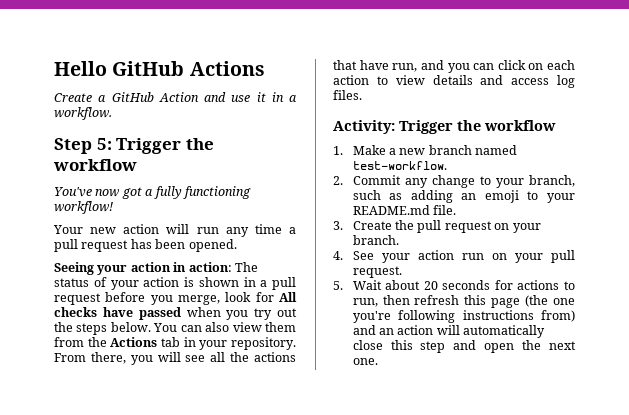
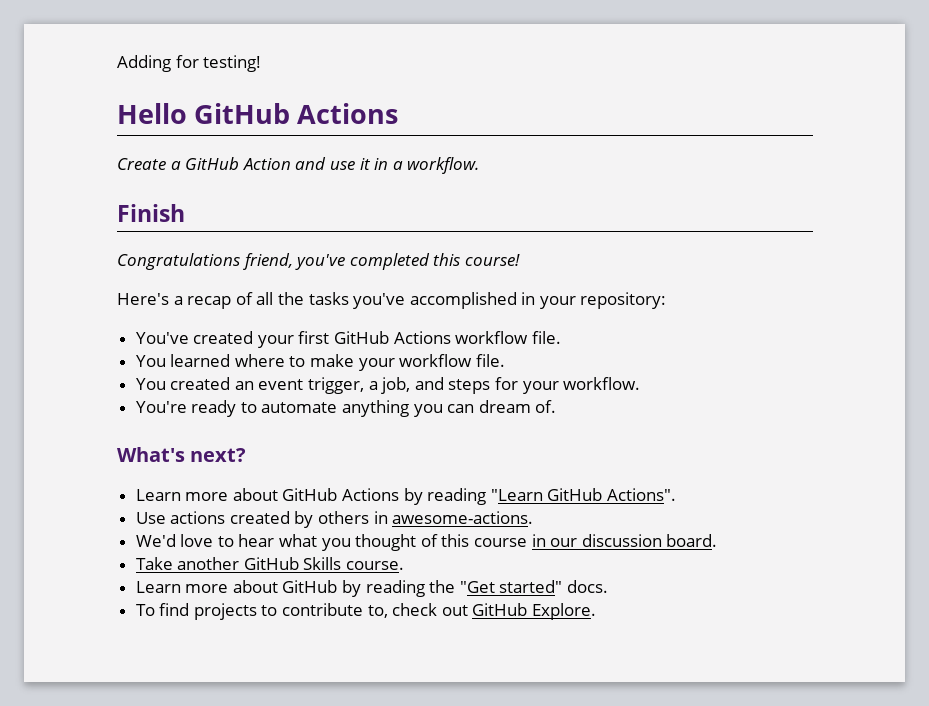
(54, 68) none -> [117,55,262,72] Adding for testing! //
[54,138,214,154] [53,159,137,171] [54,186,251,199] [54,201,113,214] [53,224,296,237] [54,239,237,252] [54,262,258,275] [54,277,296,290] [54,292,297,305] [54,307,297,320] [54,322,296,335] [54,337,296,350] [54,352,296,365] [333,60,575,73] [333,75,575,88] [333,90,362,100] [333,120,556,134] [333,145,518,155] [352,161,447,170] [333,175,575,188] [352,190,575,203] [352,205,457,215] [333,220,541,233] [352,235,399,245] [333,250,575,263] [352,266,402,278] [333,280,575,290] [352,295,575,308] [352,310,575,323] [352,325,546,338] [352,340,576,353] [352,358,378,365] Step 5: Trigger the workflow // You've now got a fully functioning workflow! // Your new action will run any time a pull request has been opened. // Seeing your action in action: The status of your action is shown in a pull request before you merge, look for All checks have passed when you try out the steps below. You can also view them from the Actions tab in your repository. From there, you will see all the actions that have run, and you can click on each action to view details and access log files. // Activity: Trigger the workflow // 1. Make a new branch named test-workflow. // 2. Commit any change to your branch, such as adding an emoji to your README.md file. // 3. Create the pull request on your branch. // 4. See your action run on your pull request. // 5. Wait about 20 seconds for actions to run, then refresh this page (the one you're following instructions from) and an action will automatically close this step and open the next one. -> [117,204,185,222] [117,253,520,270] [117,292,667,309] [135,331,561,348] [135,354,505,371] [135,377,641,394] [135,400,557,417] [117,447,247,462] [135,488,677,505] [135,511,534,528] [135,534,718,551] [135,557,405,570] [135,580,609,597] [135,603,596,620] Finish // Congratulations friend, you've completed this course! // Here's a recap of all the tasks you've accomplished in your repository: // You've created your first GitHub Actions workflow file. // You learned where to make your workflow file. // You created an event trigger, a job, and steps for your workflow. // You're ready to automate anything you can dream of. // What's next? // Learn more about GitHub Actions by reading "Learn GitHub Actions". // Use actions created by others in awesome-actions. // We'd love to hear what you thought of this course in our discussion board. // Take another GitHub Skills course. // Learn more about GitHub by reading the "Get started" docs. // To find projects to contribute to, check out GitHub Explore.

